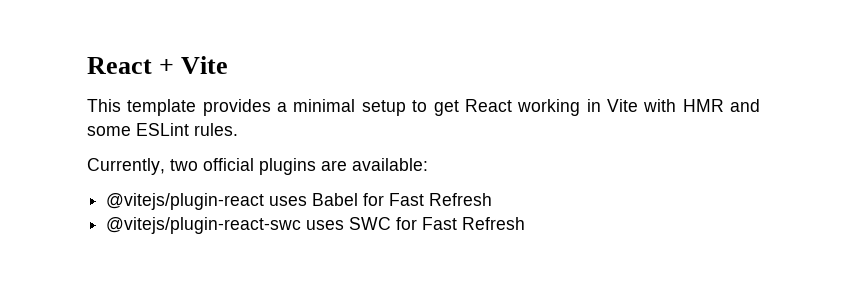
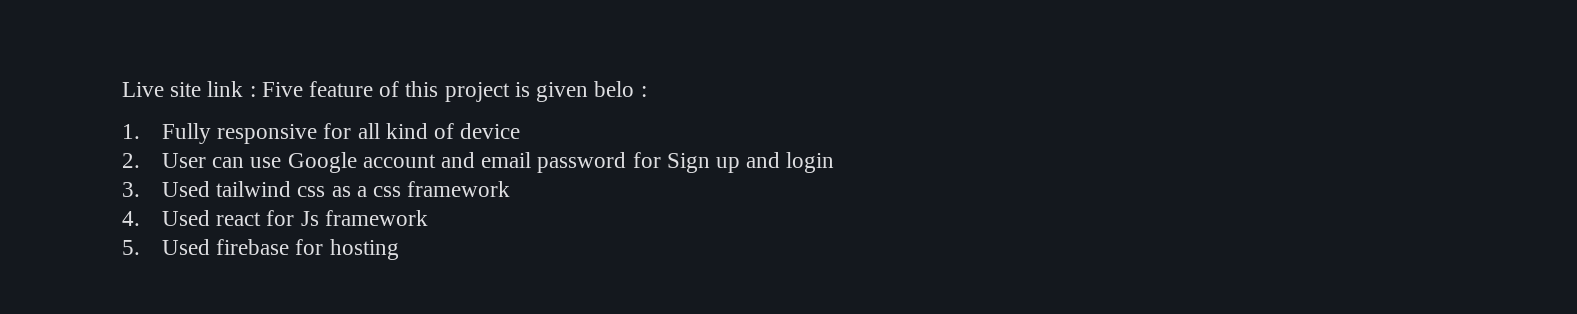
[87,56,229,74] [87,99,760,116] [87,123,238,136] [87,158,428,175] [106,193,493,210] [106,217,526,234] React + Vite // This template provides a minimal setup to get React working in Vite with HMR and some ESLint rules. // Currently, two official plugins are available: // @vitejs/plugin-react uses Babel for Fast Refresh // @vitejs/plugin-react-swc uses SWC for Fast Refresh -> [122,81,647,102] [122,123,521,144] [122,152,835,173] [122,181,511,197] [122,210,428,226] [122,239,399,260] Live site link : Five feature of this project is given belo : // 1. Fully responsive for all kind of device // 2. User can use Google account and email password for Sign up and login // 3. Used tailwind css as a css framework // 4. Used react for Js framework // 5. Used firebase for hosting

